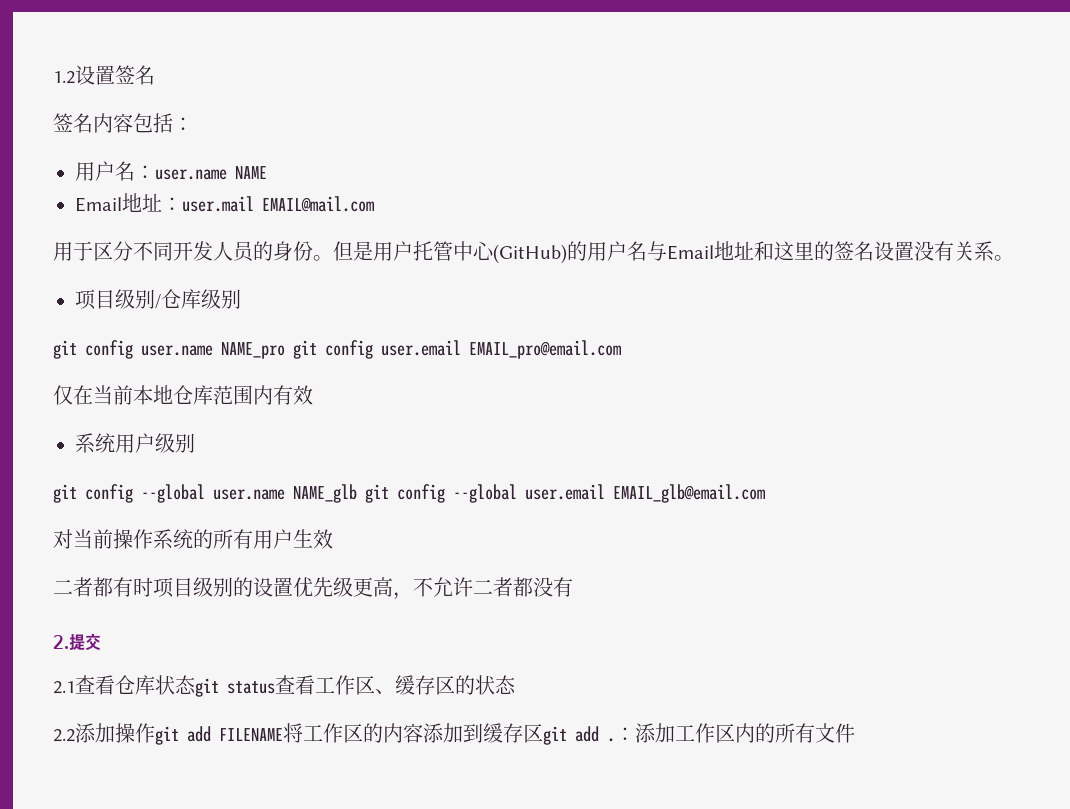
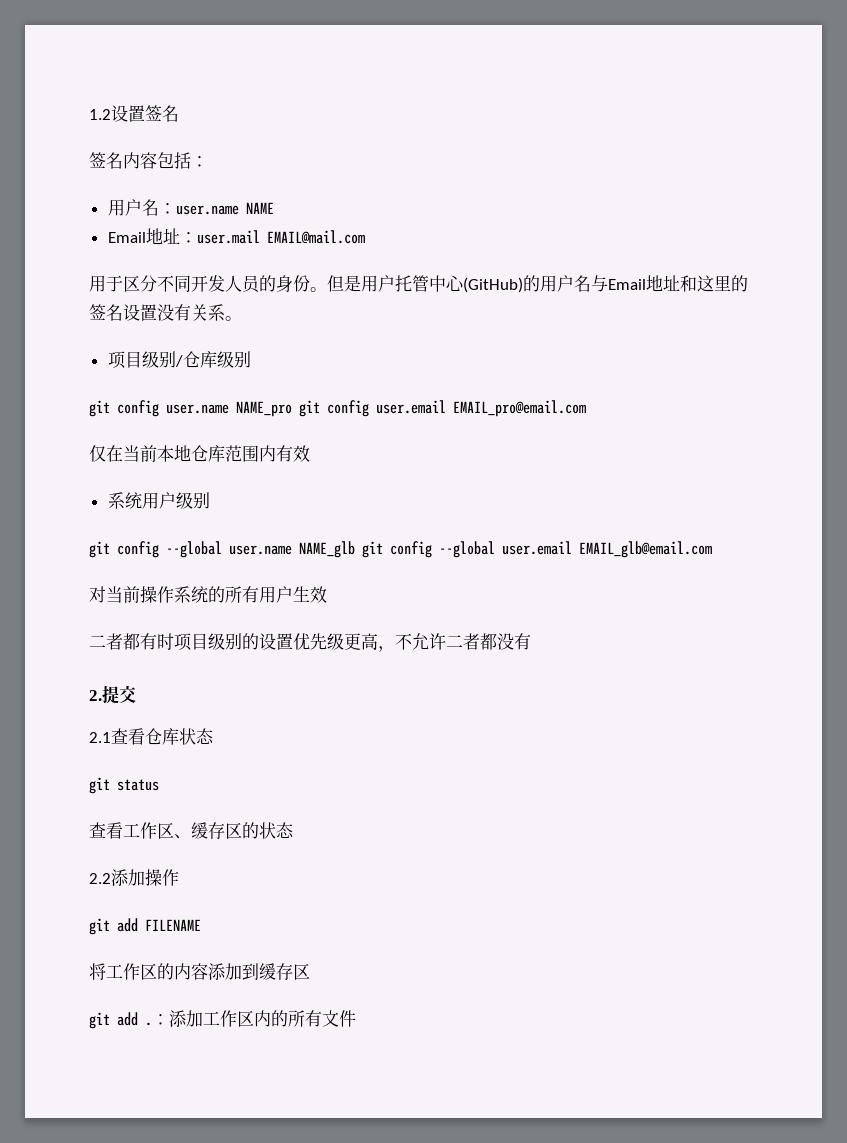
(196, 684) none -> (214, 736) //
(275, 687) none -> (159, 785) //
(155, 733) none -> (179, 877) //
(283, 734) none -> (201, 925) //
(543, 733) none -> (310, 971) //

